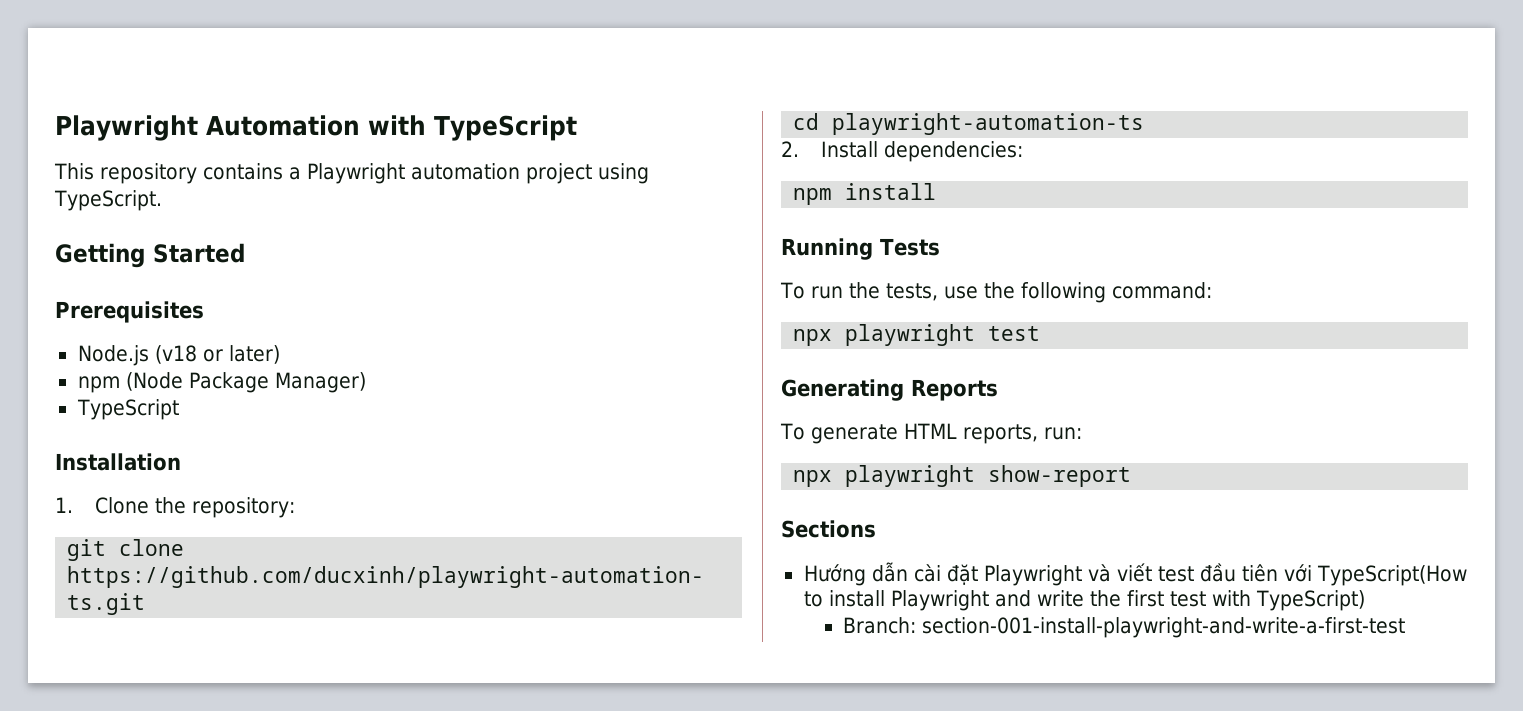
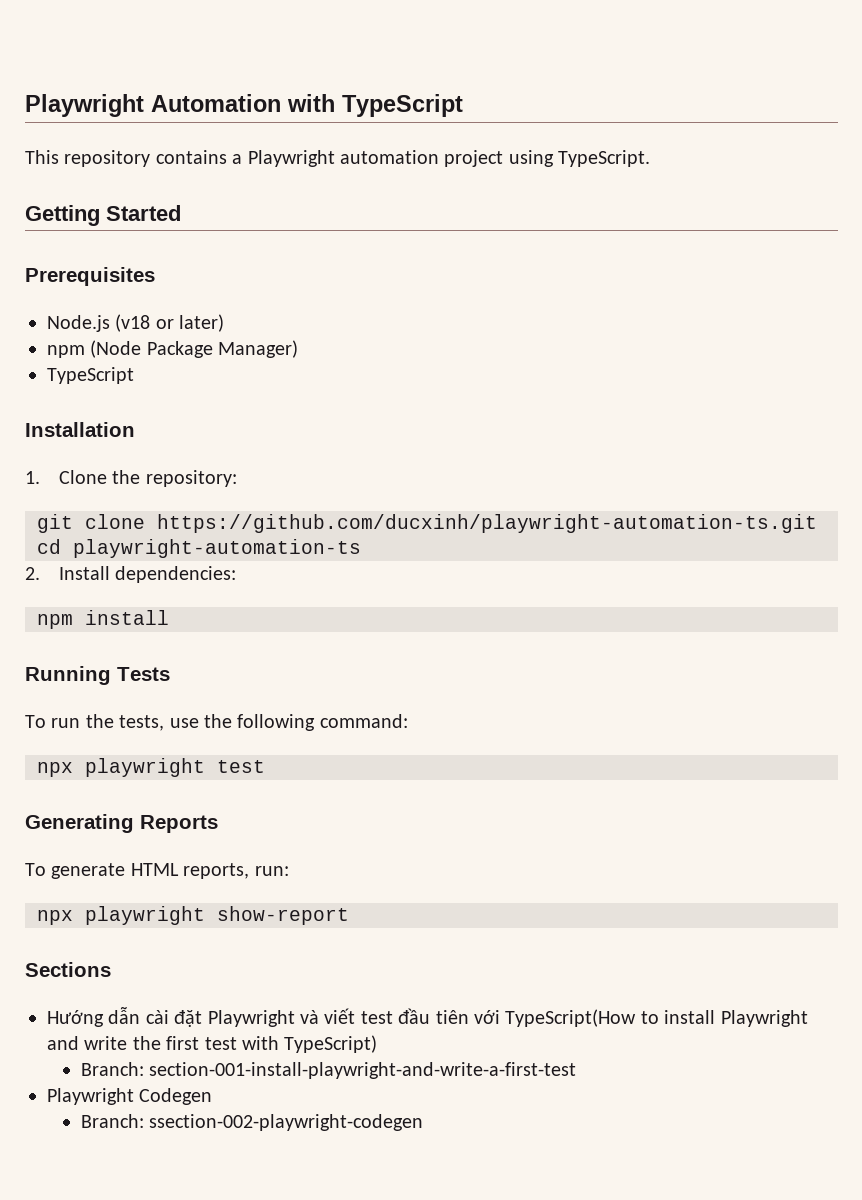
(1406, 627) none -> [47,1088,213,1105] [80,1114,424,1131] // Playwright Codegen // Branch: ssection-002-playwright-codegen

